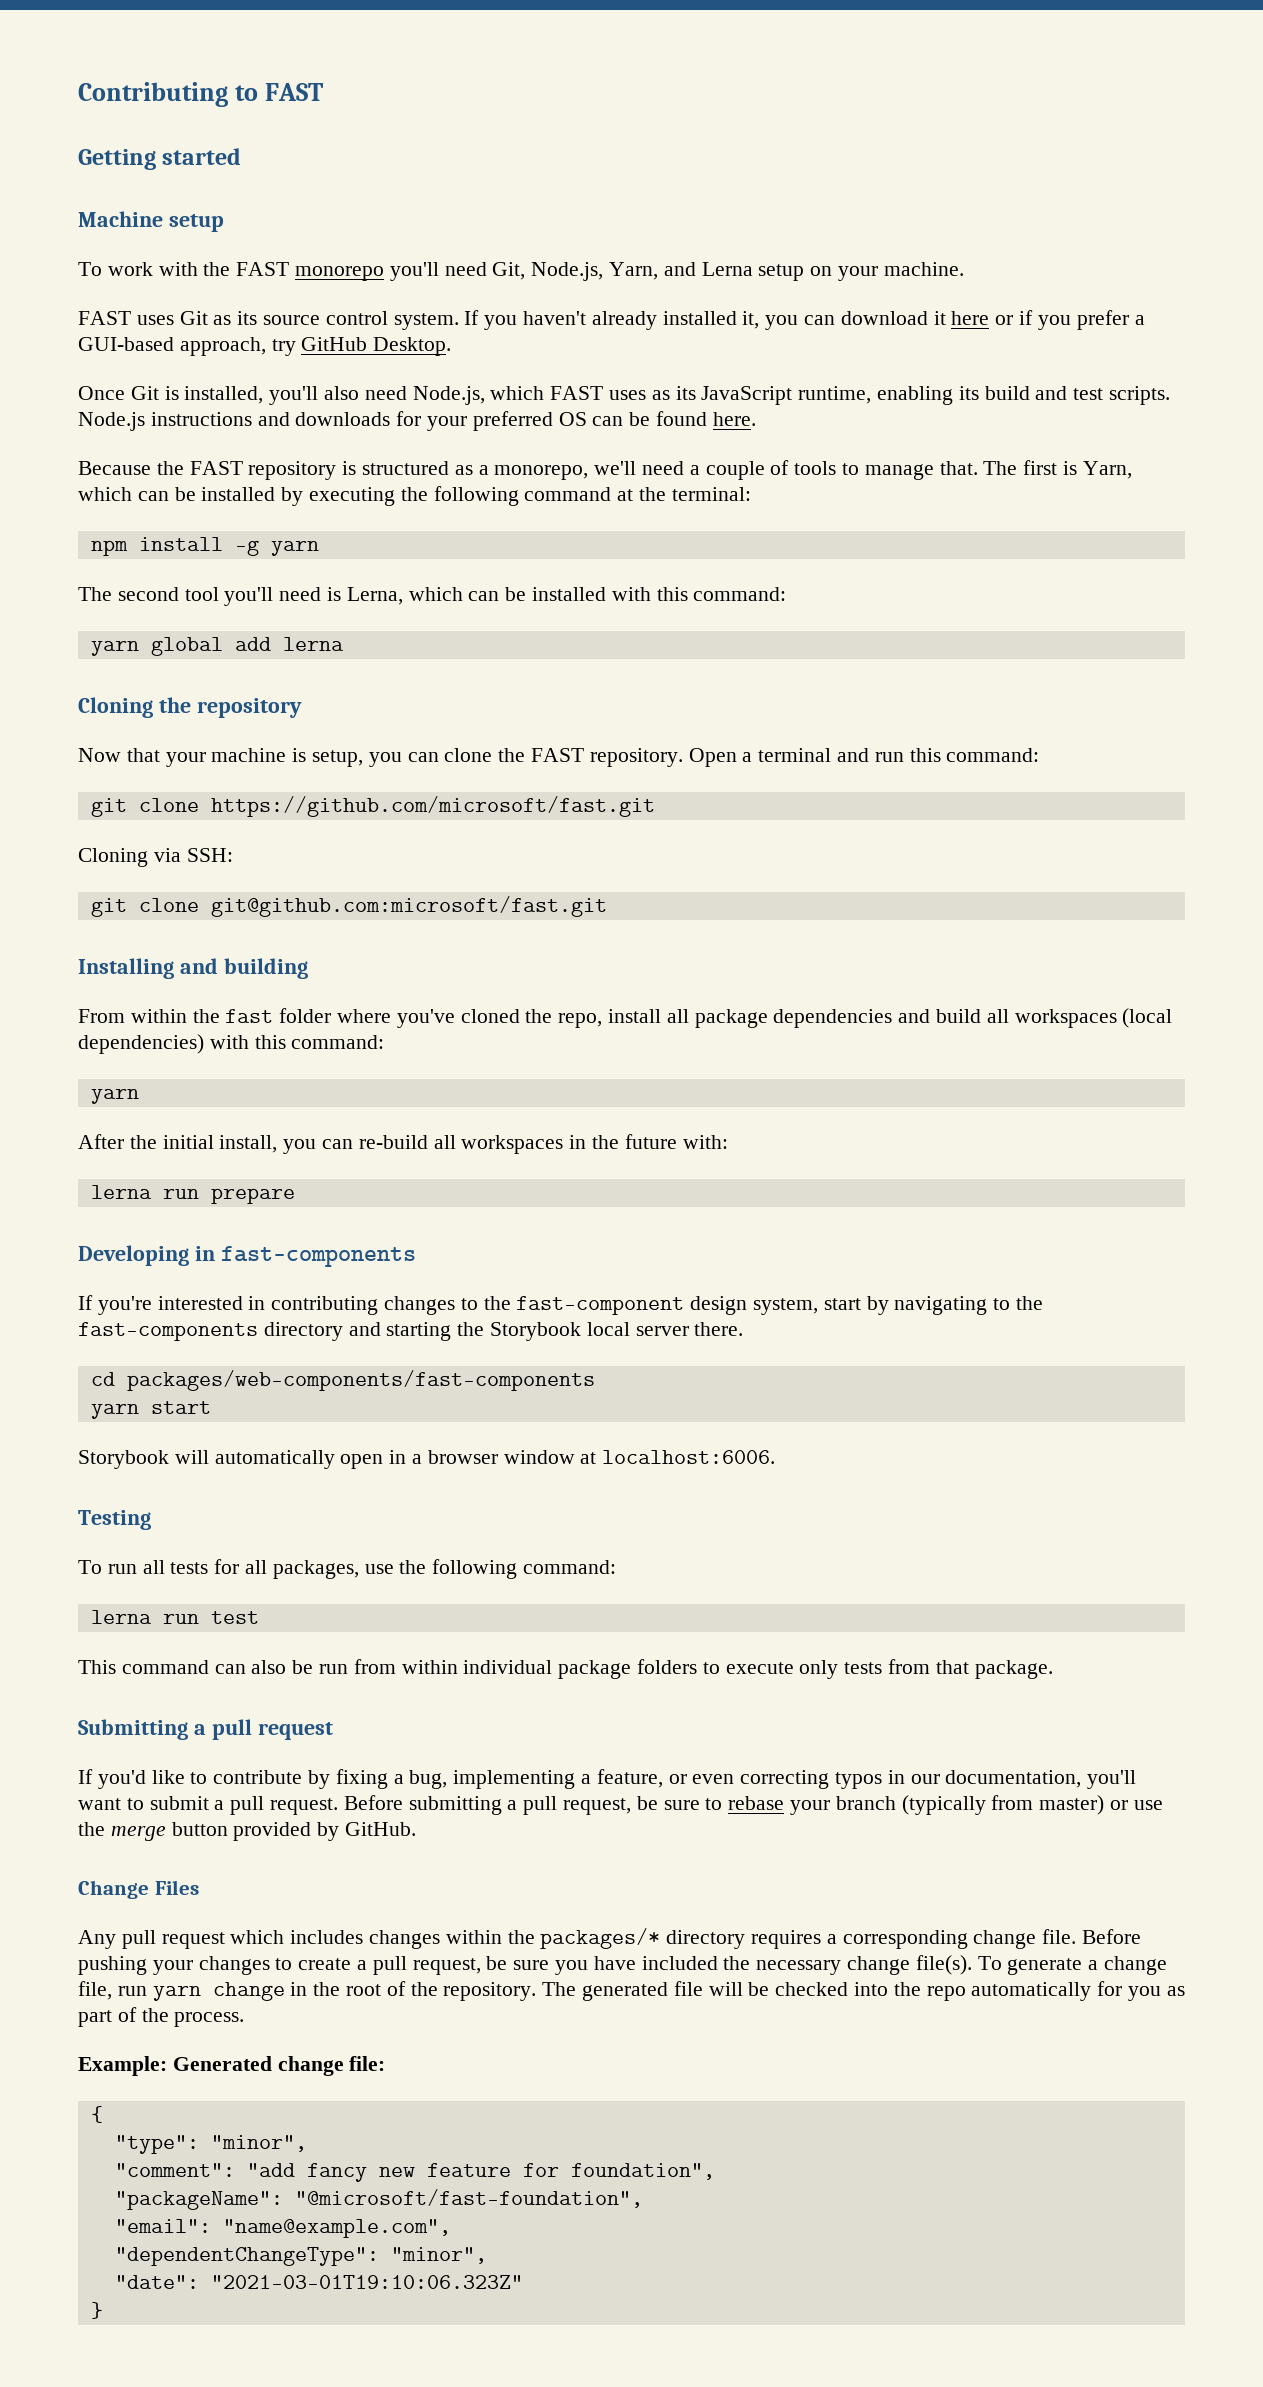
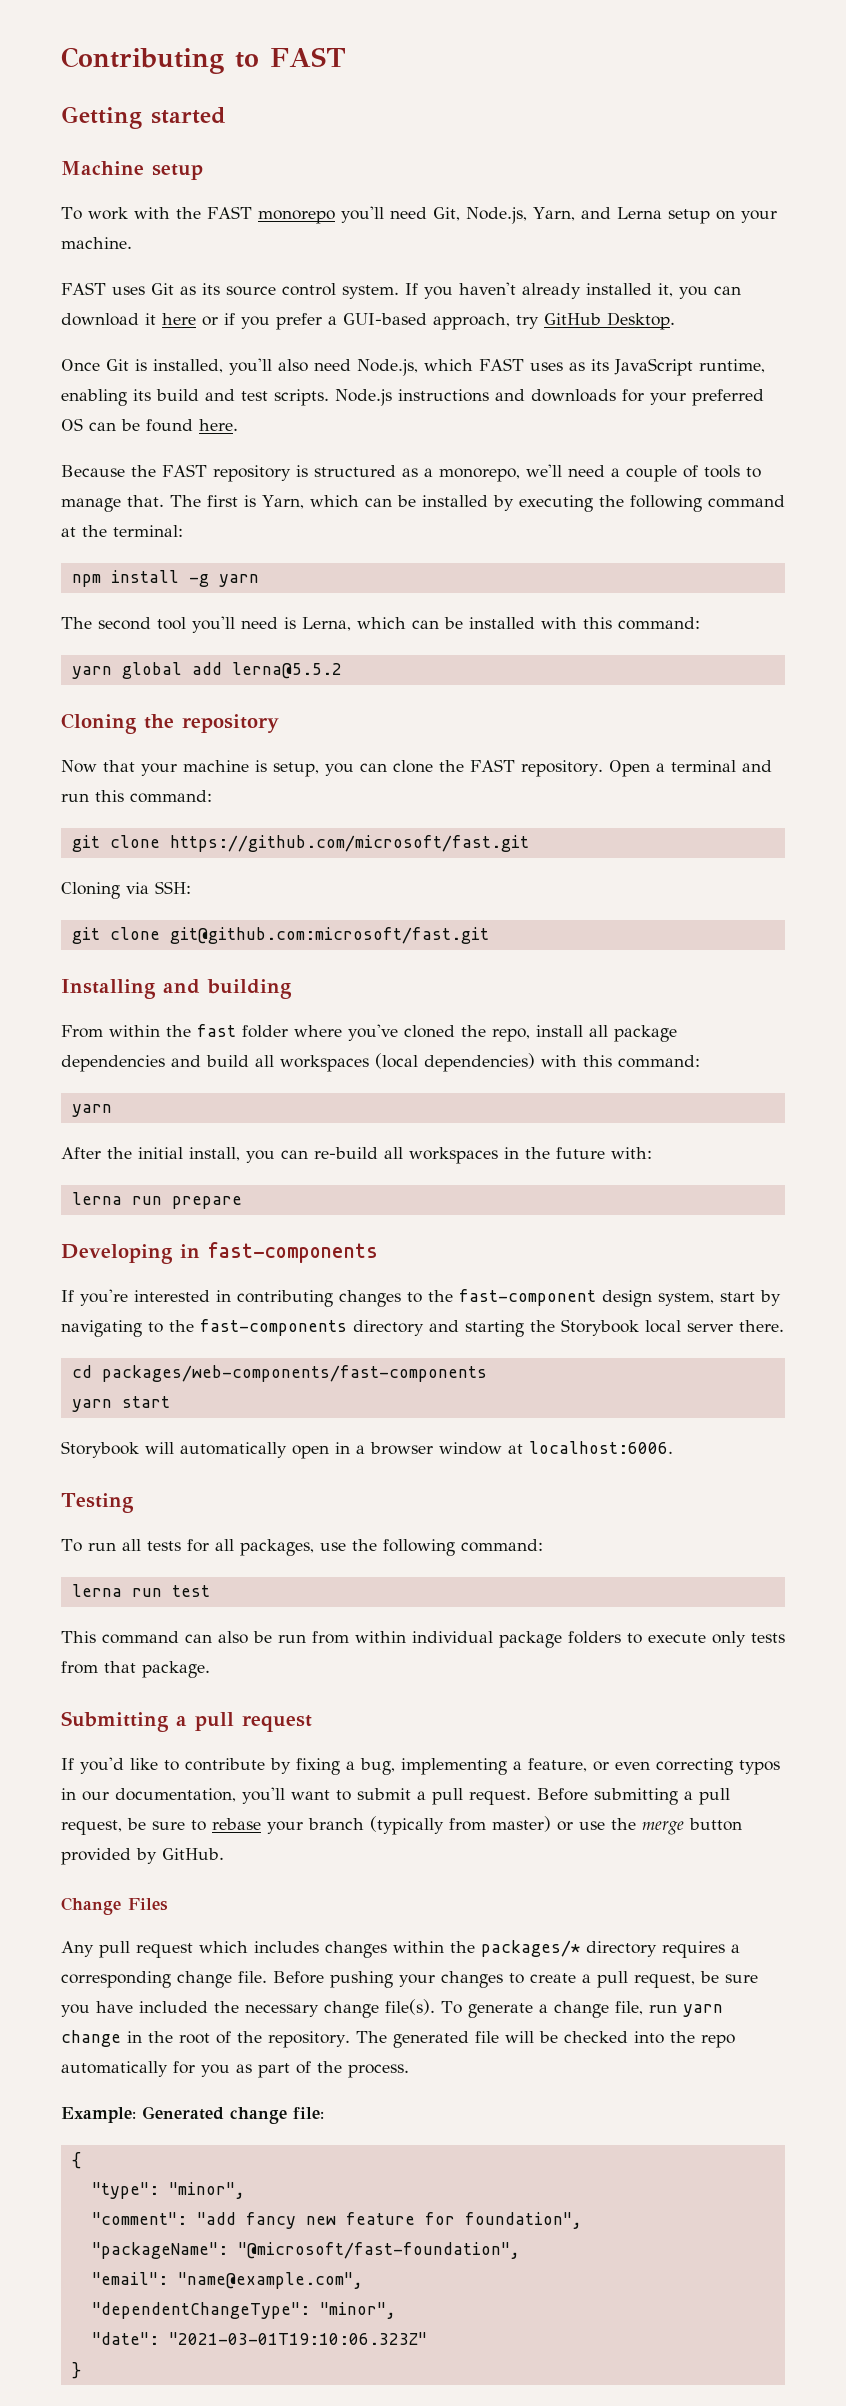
[282,637,344,651] lerna -> [231,662,342,679] lerna@5.5.2

